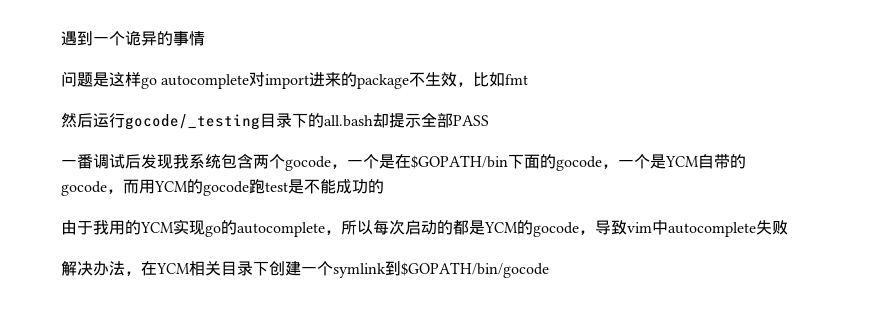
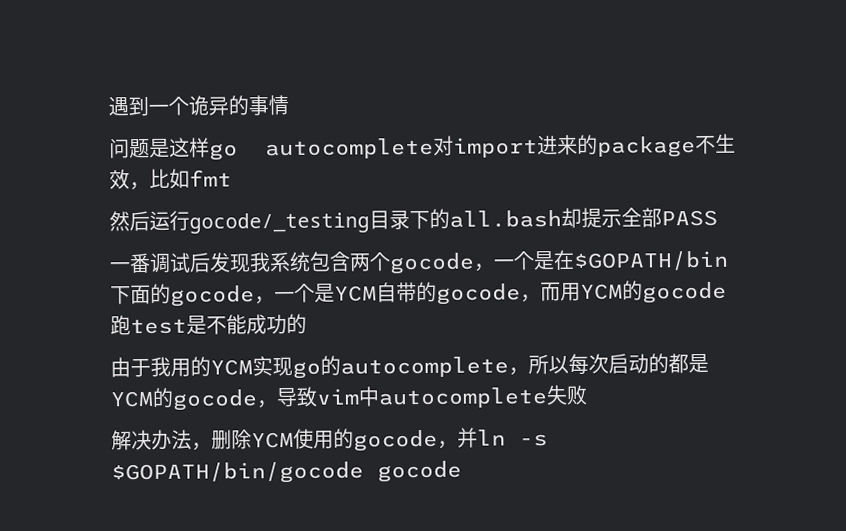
[141,261,549,278] 在YCM相关目录下创建一个symlink到$GOPATH/bin/gocode -> [211,427,548,452] [111,460,462,485] 删除YCM使用的gocode，并ln -s $GOPATH/bin/gocode gocode

